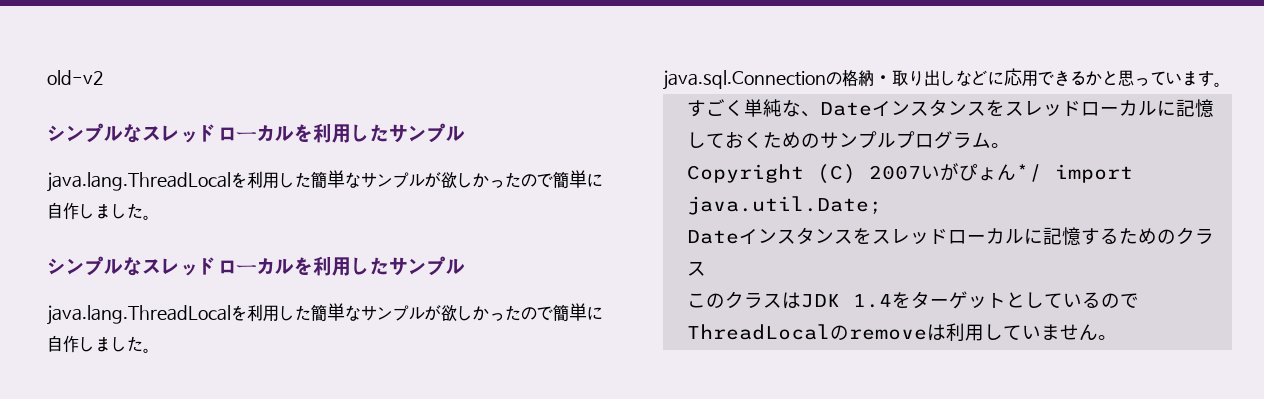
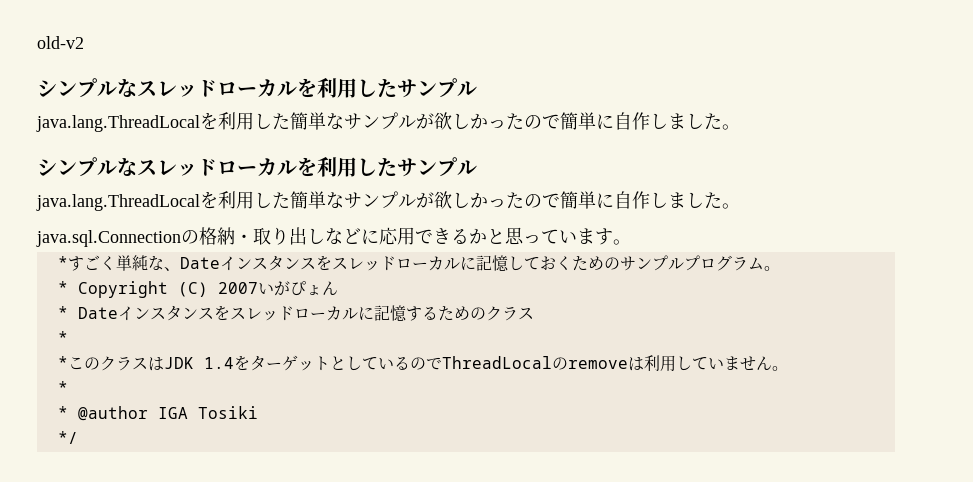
(1222, 84) none -> [57,256,68,269] *
(1010, 145) none -> [57,281,68,294] *
[1015,164,1133,183] [686,196,882,215] */ import java.util.Date; // -> [57,306,68,319] // *
(706, 268) none -> [57,331,68,344] [57,356,68,369] * // *
(1117, 337) none -> [57,381,68,394] [57,406,258,421] [57,431,78,444] // * // * @author IGA Tosiki // */

